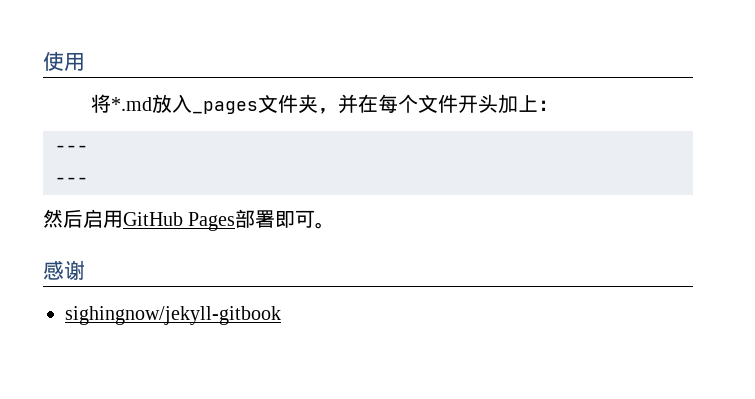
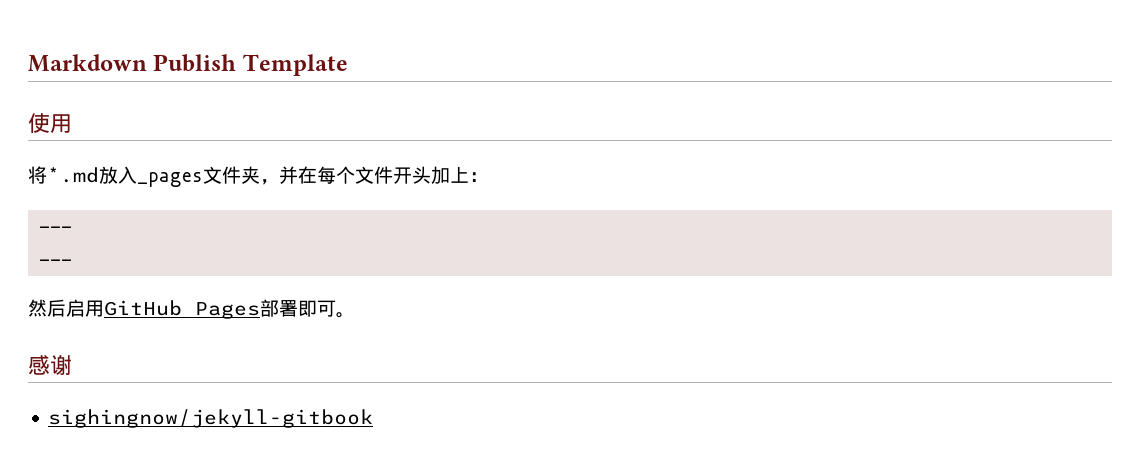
(43, 61) none -> [28,54,348,76] Markdown Publish Template //

